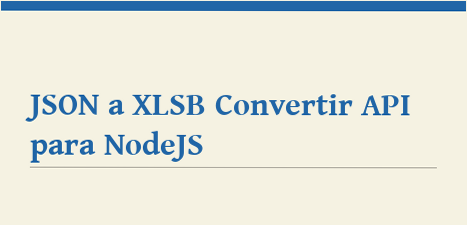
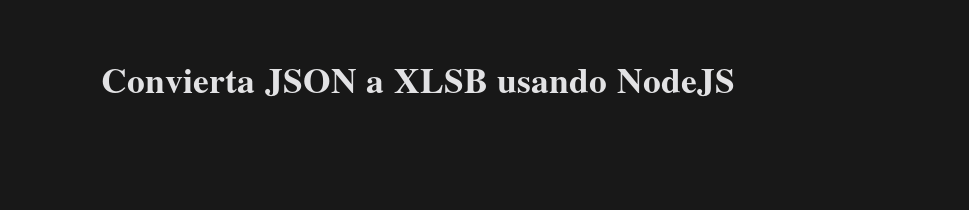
(24, 108) none -> [101,69,255,93] Convierta
[213,93,413,116] [29,139,96,163] Convertir API para -> [497,69,608,93] usando

